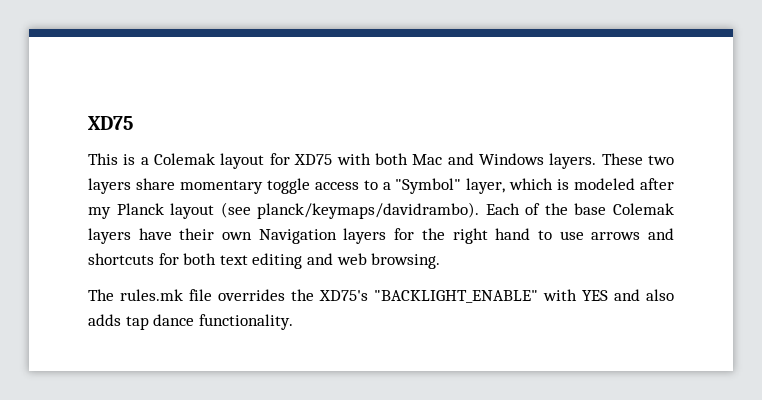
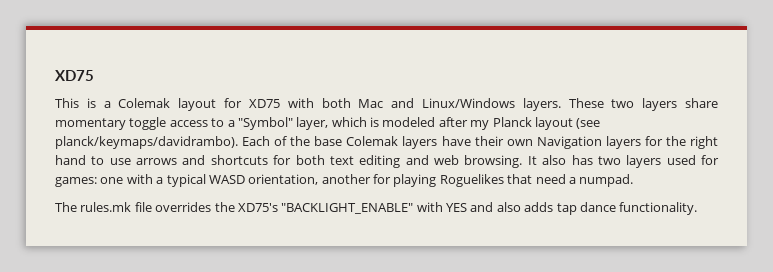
[478,153,544,165] Windows -> [421,98,515,108] Linux/Windows
(441, 261) none -> [527,155,719,168] [55,174,634,187] It also has two layers used for games: one with a typical WASD orientation, another for playing Roguelikes that need a numpad.

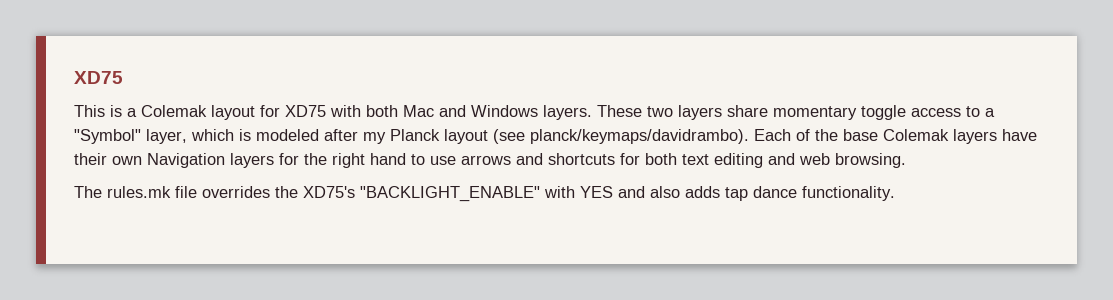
[421,98,515,108] Linux/Windows -> [471,105,538,117] Windows
[527,155,719,168] [55,174,634,187] It also has two layers used for games: one with a typical WASD orientation, another for playing Roguelikes that need a numpad. -> (906, 160) none

